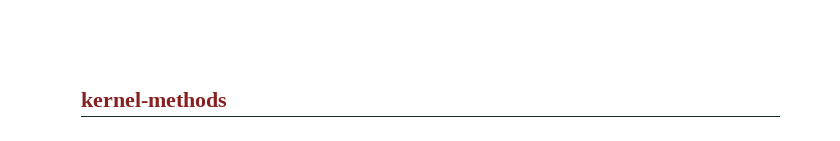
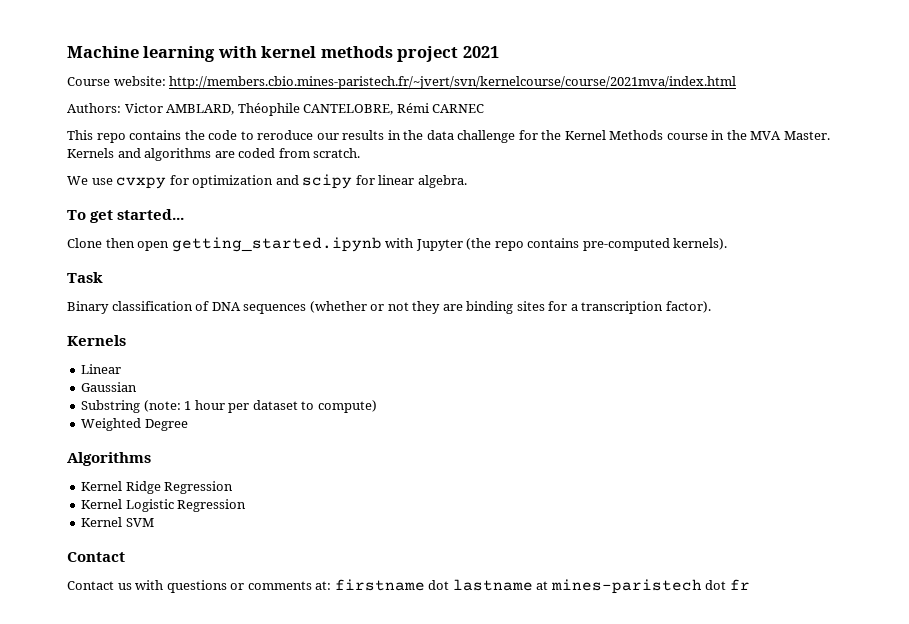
[81,92,227,107] kernel-methods -> [67,46,499,62] [67,76,737,89] [67,103,485,116] [67,130,830,143] [67,148,361,161] [67,174,467,189] [67,209,185,223] [67,237,728,252] [67,272,103,283] [67,301,711,314] [67,335,126,346] [81,364,122,374] [81,382,138,392] [81,400,377,413] [81,418,188,431] [67,452,151,466] [81,481,234,494] [81,499,247,512] [81,517,154,527] [67,552,125,562] [67,579,750,594] Machine learning with kernel methods project 2021 // Course website: http://members.cbio.mines-paristech.fr/~jvert/svn/kernelcourse/course/2021mva/index.html // Authors: Victor AMBLARD, Théophile CANTELOBRE, Rémi CARNEC // This repo contains the code to reroduce our results in the data challenge for the Kernel Methods course in the MVA Master. Kernels and algorithms are coded from scratch. // We use cvxpy for optimization and scipy for linear algebra. // To get started... // Clone then open getting_started.ipynb with Jupyter (the repo contains pre-computed kernels). // Task // Binary classification of DNA sequences (whether or not they are binding sites for a transcription factor). // Kernels // Linear // Gaussian // Substring (note: 1 hour per dataset to compute) // Weighted Degree // Algorithms // Kernel Ridge Regression // Kernel Logistic Regression // Kernel SVM // Contact // Contact us with questions or comments at: firstname dot lastname at mines-paristech dot fr

